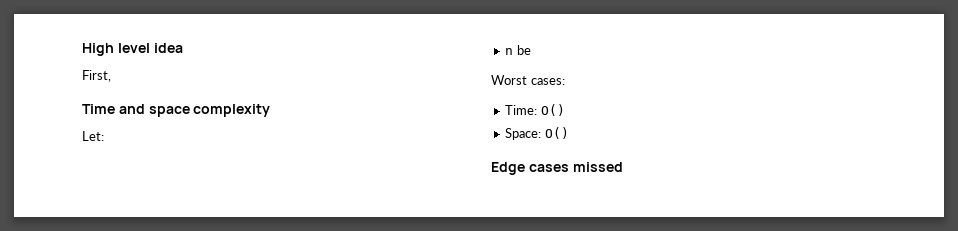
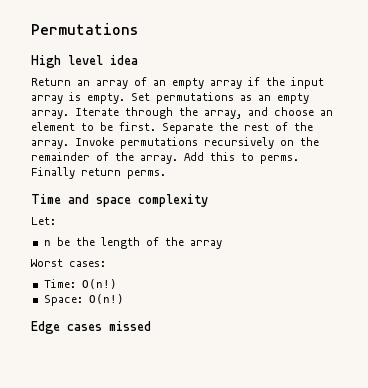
(82, 49) none -> [31,23,139,35] Permutations //
[82,70,111,82] First, -> [31,77,324,89] [31,92,309,104] [31,107,333,119] [31,122,313,134] [31,137,319,149] [31,152,299,164] [31,167,166,179] Return an array of an empty array if the input array is empty. Set permutations as an empty array. Iterate through the array, and choose an element to be first. Separate the rest of the array. Invoke permutations recursively on the remainder of the array. Add this to perms. Finally return perms.
(531, 50) none -> [75,237,222,249] the length of the array
[540,104,565,116] O() -> [81,279,117,289] O(n!)
[544,127,569,139] O() -> [88,294,124,304] O(n!)

